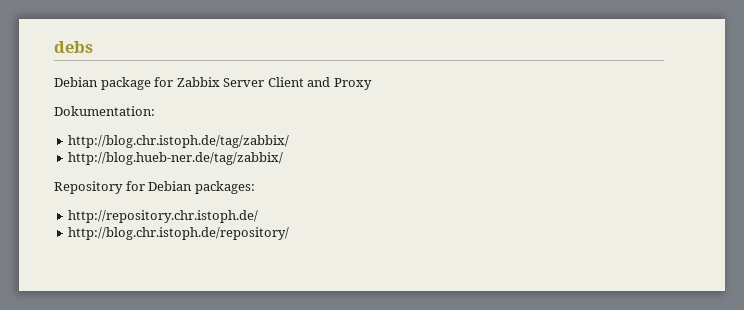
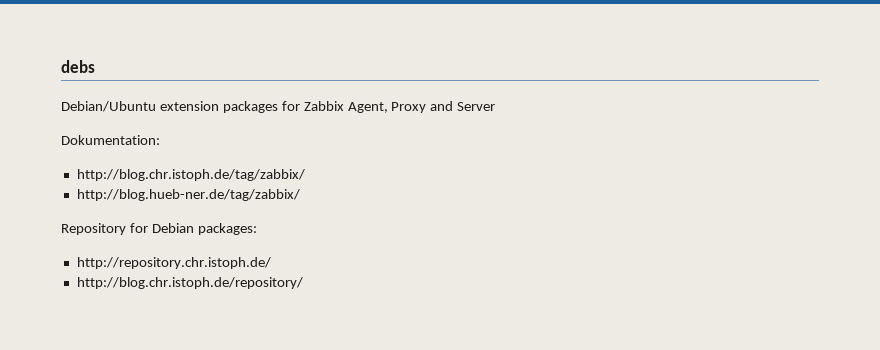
[54,77,372,90] Debian package for Zabbix Server Client and Proxy -> [61,101,496,113] Debian/Ubuntu extension packages for Zabbix Agent, Proxy and Server

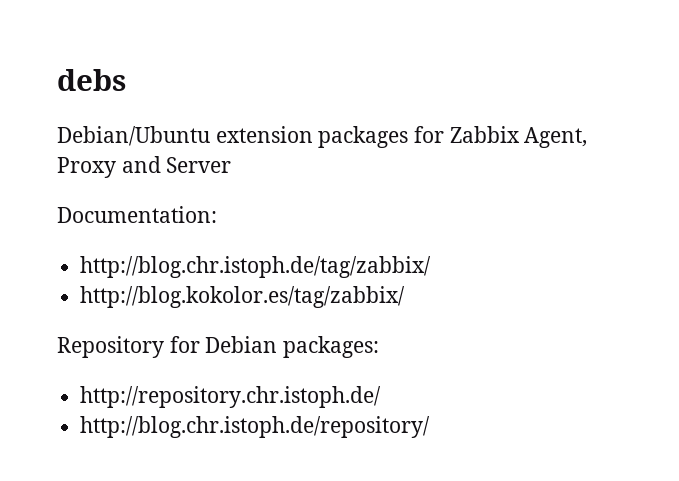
[61,135,160,145] Dokumentation: -> [57,206,217,223] Documentation:
[76,189,300,201] http://blog.hueb-ner.de/tag/zabbix/ -> [80,286,406,308] http://blog.kokolor.es/tag/zabbix/

